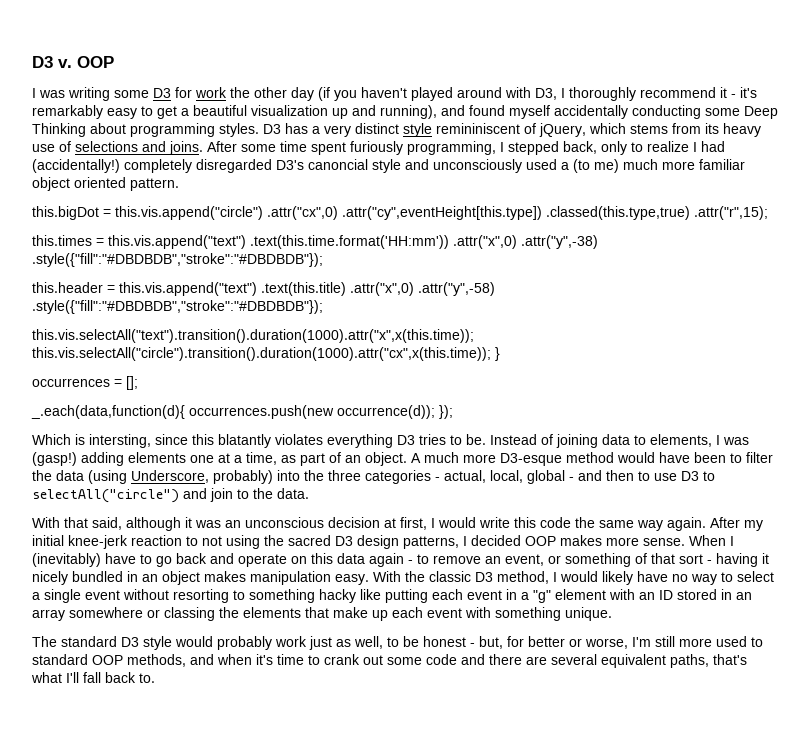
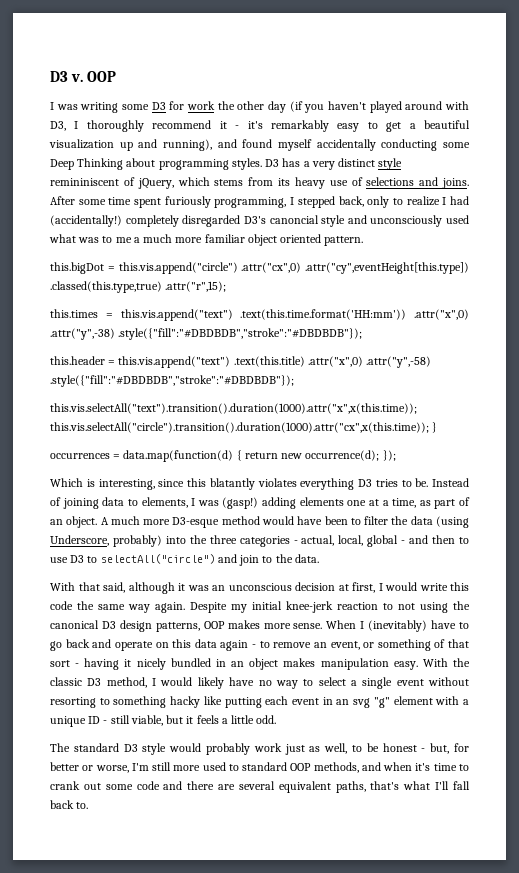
[561,159,619,173] a (to me) -> [49,234,140,243] what was to me a
[126,376,138,390] [31,405,435,419] []; // _.each(data,function(d){ occurrences.push(new occurrence(d)); -> [123,450,380,462] data.map(function(d) { return new occurrence(d);
[89,434,151,448] intersting, -> [98,479,155,490] interesting,
[710,517,740,528] After -> [190,602,227,613] Despite
[288,535,331,546] sacred -> [50,620,99,629] canonical
[463,535,521,546] I decided -> (200, 627) none
[521,592,529,600] a -> [336,698,371,708] an svg
[639,589,752,600] [32,607,612,621] an ID stored in an array somewhere or classing the elements that make up each event with something unique. -> [463,699,470,705] [50,715,277,727] a unique ID - still viable, but it feels a little odd.

